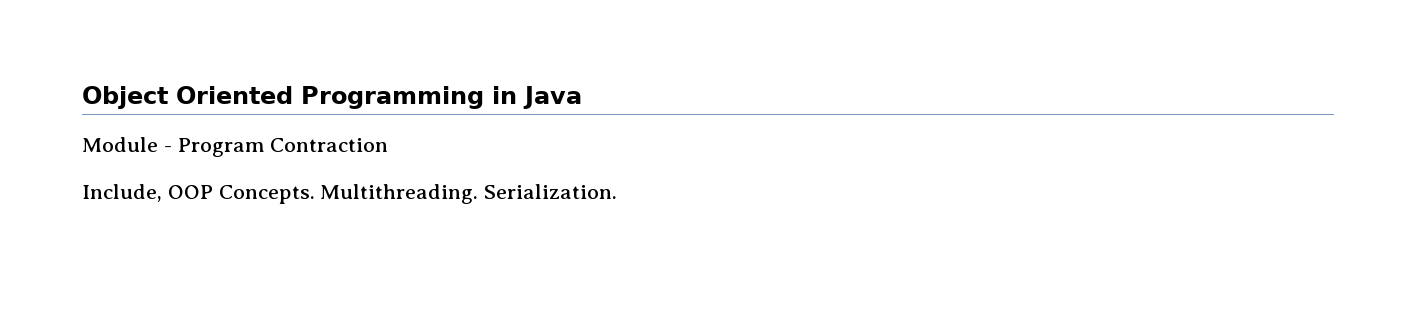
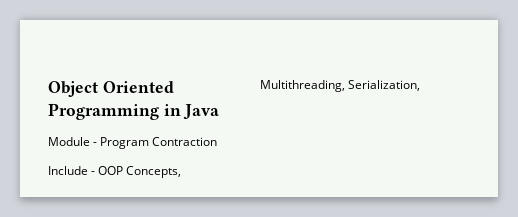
[82,184,618,204] Include, OOP Concepts. Multithreading. Serialization. -> [48,166,182,178] [260,80,421,92] Include - OOP Concepts, Multithreading, Serialization,

